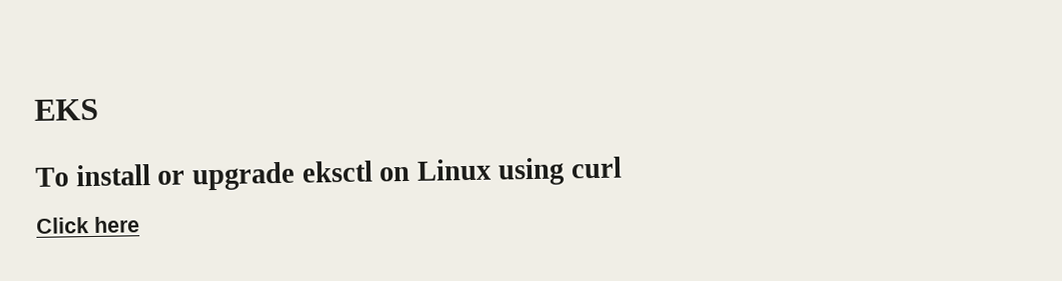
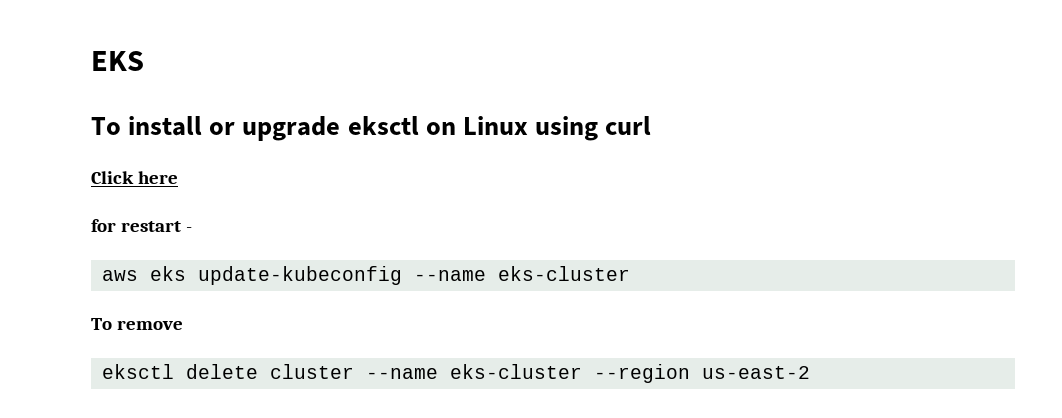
(140, 224) none -> [91,219,193,232] [102,266,631,285] [91,318,184,330] [102,364,811,383] // for restart - // aws eks update-kubeconfig --name eks-cluster // To remove // eksctl delete cluster --name eks-cluster --region us-east-2

